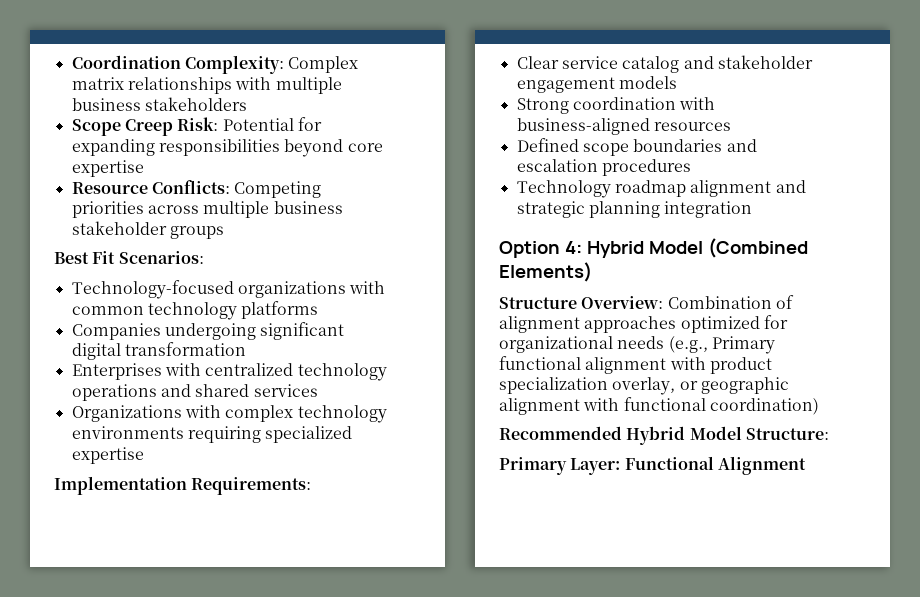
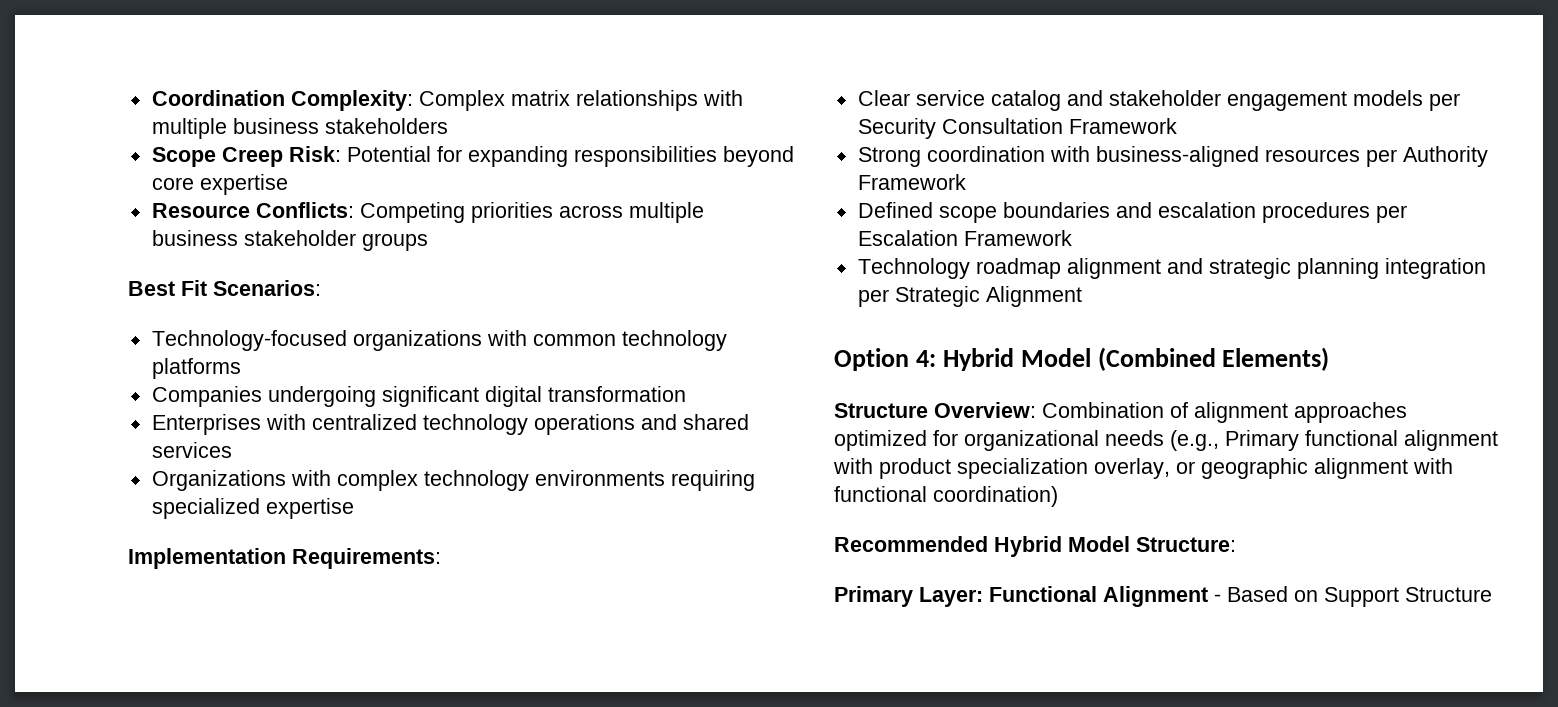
(677, 82) none -> [1428,93,1460,111] [857,118,1177,139] per Security Consultation Framework
(731, 126) none -> [1365,146,1488,167] [857,174,966,190] per Authority Framework
(691, 167) none -> [1375,205,1407,223] [857,230,1072,246] per Escalation Framework
(753, 209) none -> [857,286,1082,307] per Strategic Alignment
(806, 465) none -> [1214,586,1492,607] - Based on Support Structure

